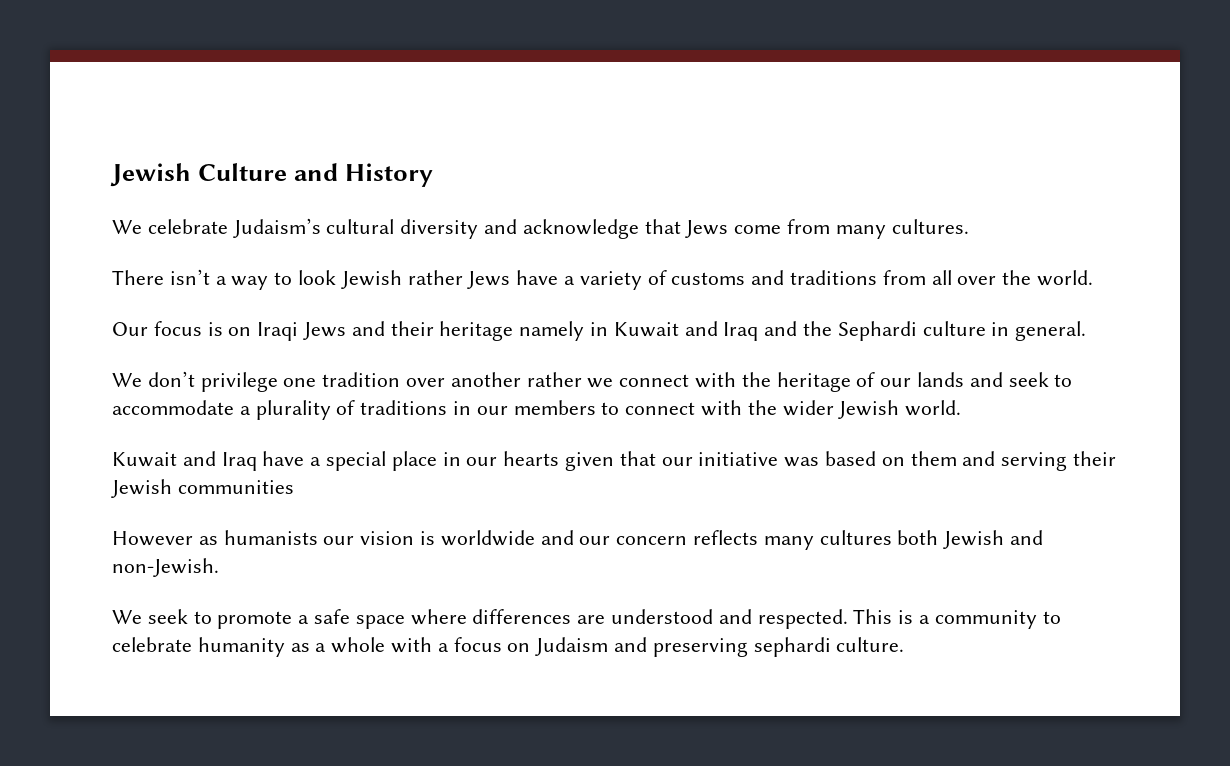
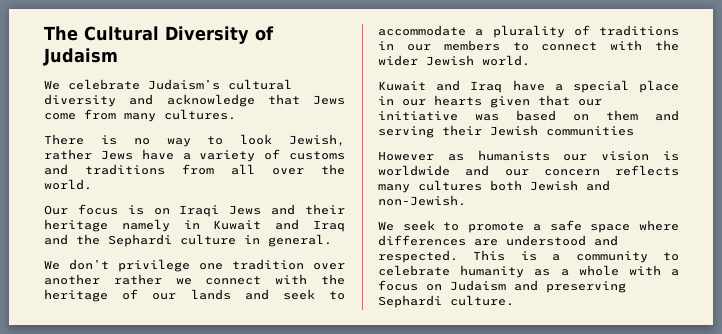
[110,163,434,187] Jewish Culture and History -> [44,26,274,44] [43,48,118,66] The Cultural Diversity of Judaism
[169,269,227,285] isn’t a -> [100,135,150,145] is no
[340,270,402,289] Jewish -> [289,134,346,146] Jewish,
[753,637,831,657] sephardi -> [378,295,442,308] Sephardi

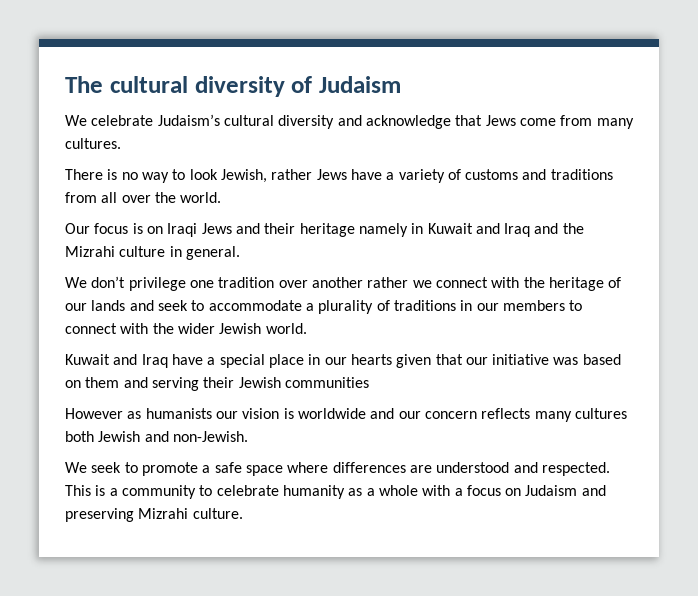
[84,26,249,44] Cultural Diversity -> [109,76,285,97] cultural diversity
[108,234,172,247] Sephardi -> [65,246,115,257] Mizrahi
[378,295,442,308] Sephardi -> [138,508,189,519] Mizrahi

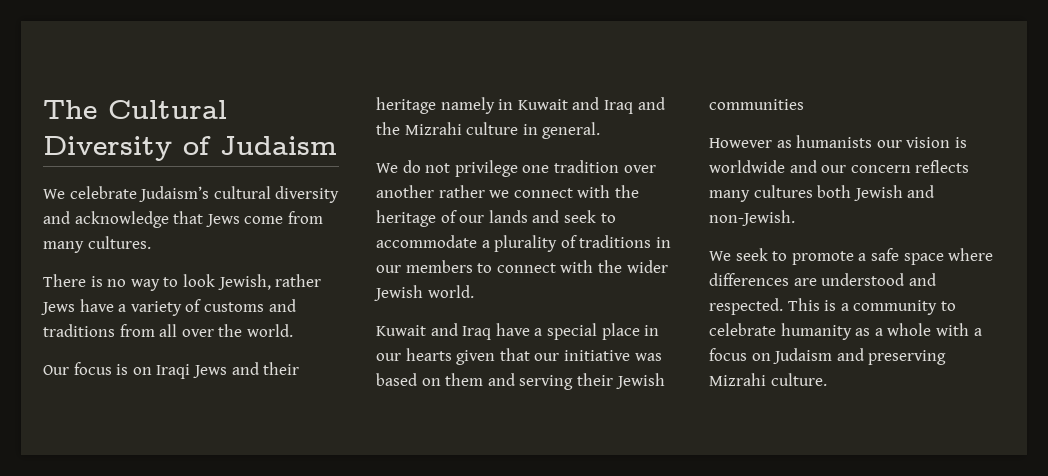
[109,76,285,97] cultural diversity -> [108,100,227,119] [43,136,172,161] Cultural Diversity
[91,276,126,288] don’t -> [402,160,451,173] do not

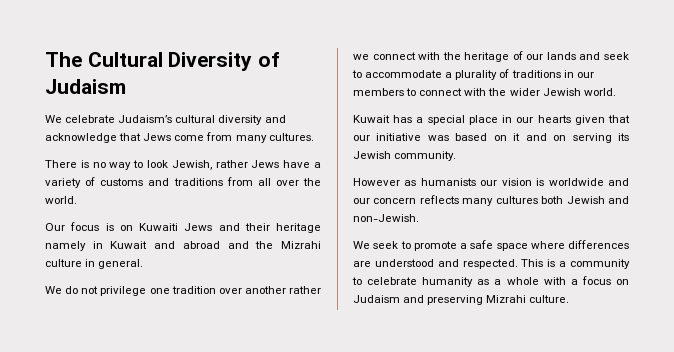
[156,364,191,379] Iraqi -> [139,223,178,231] Kuwaiti
[603,100,633,114] Iraq -> [182,241,220,249] abroad
[430,323,530,340] and Iraq have -> [393,115,413,123] has
[445,373,665,390] [709,99,804,110] them and serving their Jewish communities -> [513,133,629,143] [353,151,457,161] it and on serving its Jewish community.

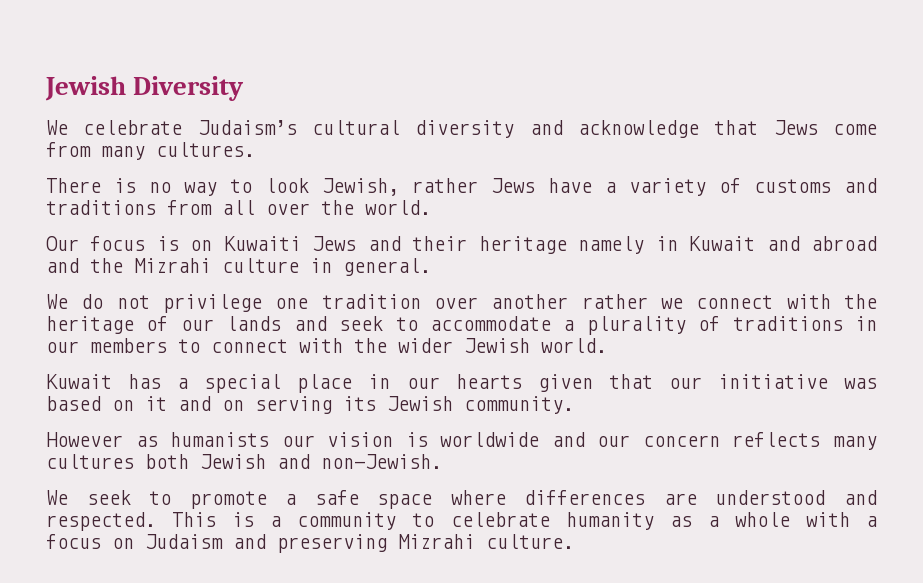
[45,52,163,67] The Cultural -> [45,76,126,101] Jewish
[258,52,281,67] [45,79,126,94] of Judaism -> (245, 88) none

